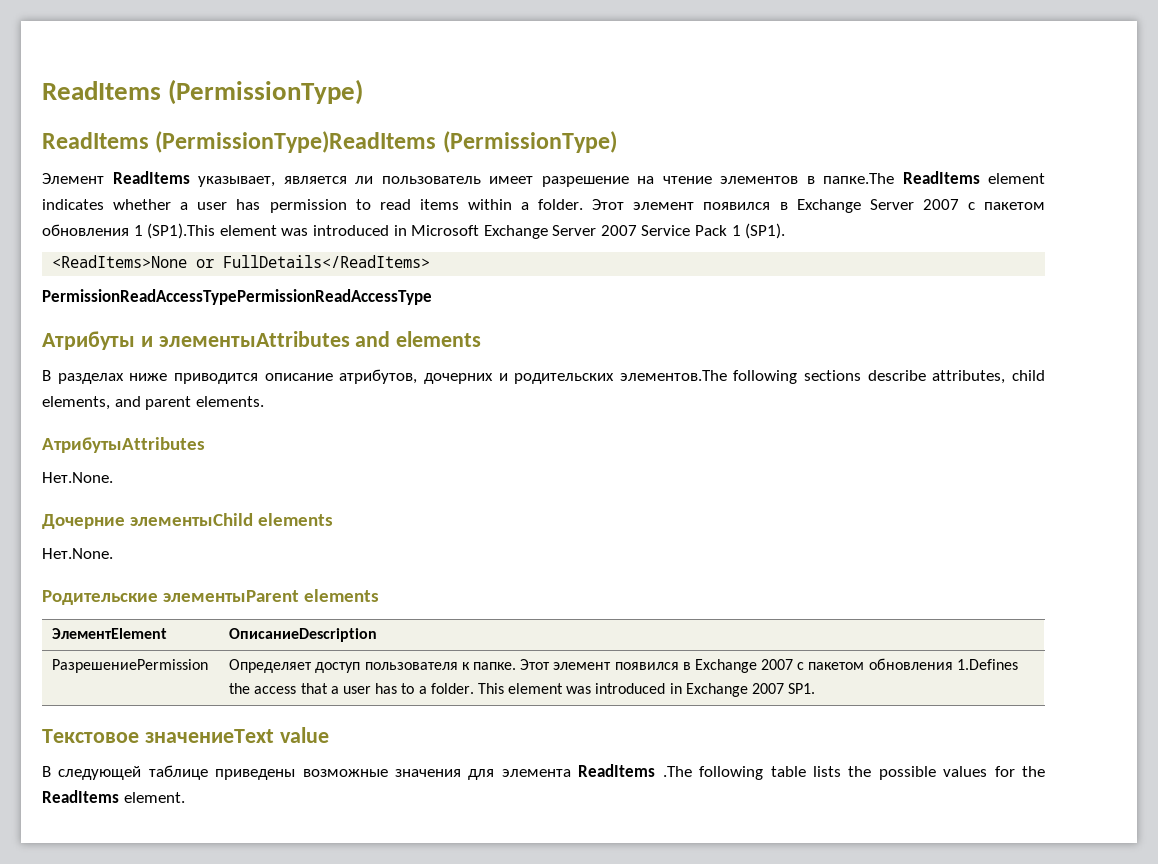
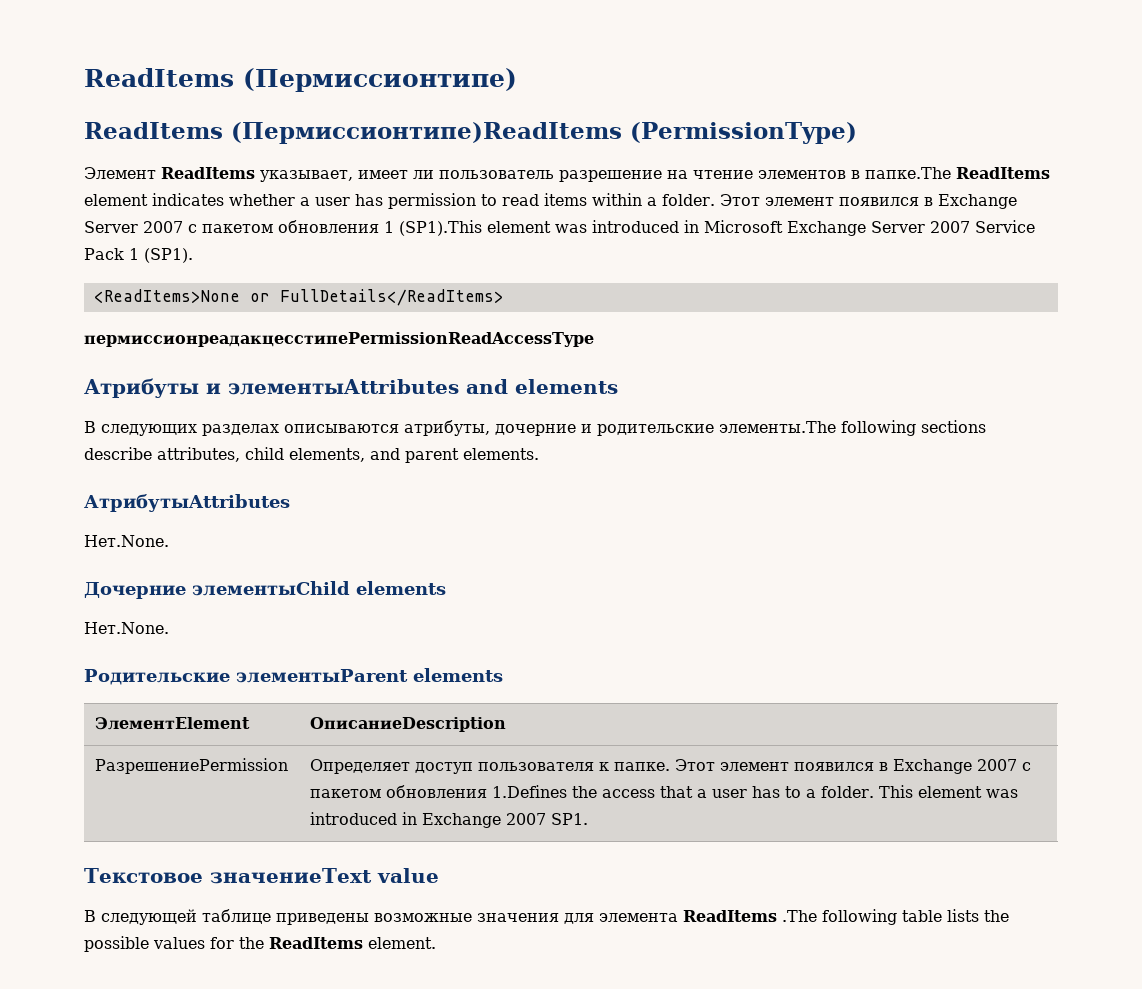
[42,79,364,105] [42,131,437,153] ReadItems (PermissionType) // ReadItems (PermissionType)ReadItems -> [84,68,517,92] [84,122,622,144] ReadItems (Пермиссионтипе) // ReadItems (Пермиссионтипе)ReadItems
[283,176,347,184] является -> [358,170,408,179] имеет
[489,176,533,184] имеет -> (554, 174) none
[42,289,432,305] PermissionReadAccessTypePermissionReadAccessType -> [84,332,594,347] пермиссионреадакцесстипеPermissionReadAccessType
[57,369,727,384] разделах ниже приводится описание атрибутов, дочерних и родительских элементов.The -> [101,420,836,436] следующих разделах описываются атрибуты, дочерние и родительские элементы.The

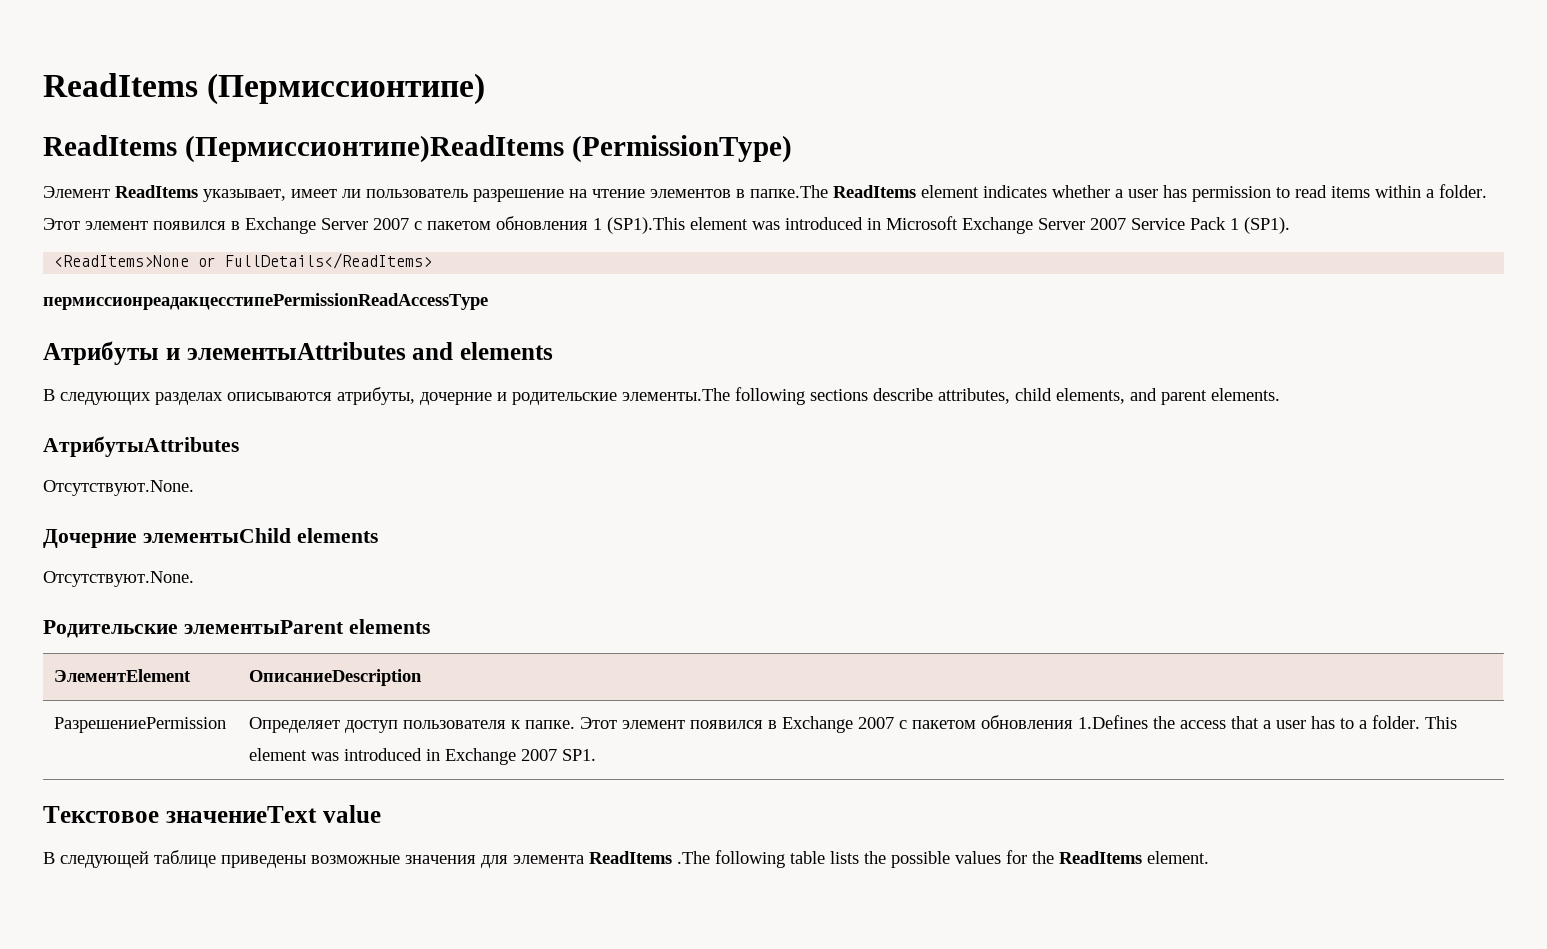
[84,535,169,547] Нет.None. -> [43,480,194,496] Отсутствуют.None.
[84,622,169,634] Нет.None. -> [43,571,194,587] Отсутствуют.None.

